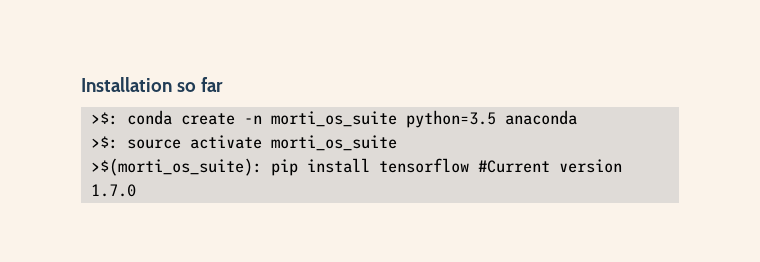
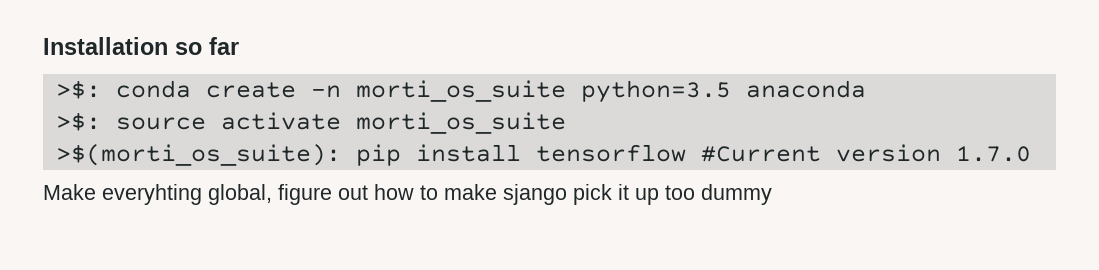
(136, 190) none -> [43,184,772,205] // Make everyhting global, figure out how to make sjango pick it up too dummy

